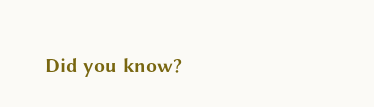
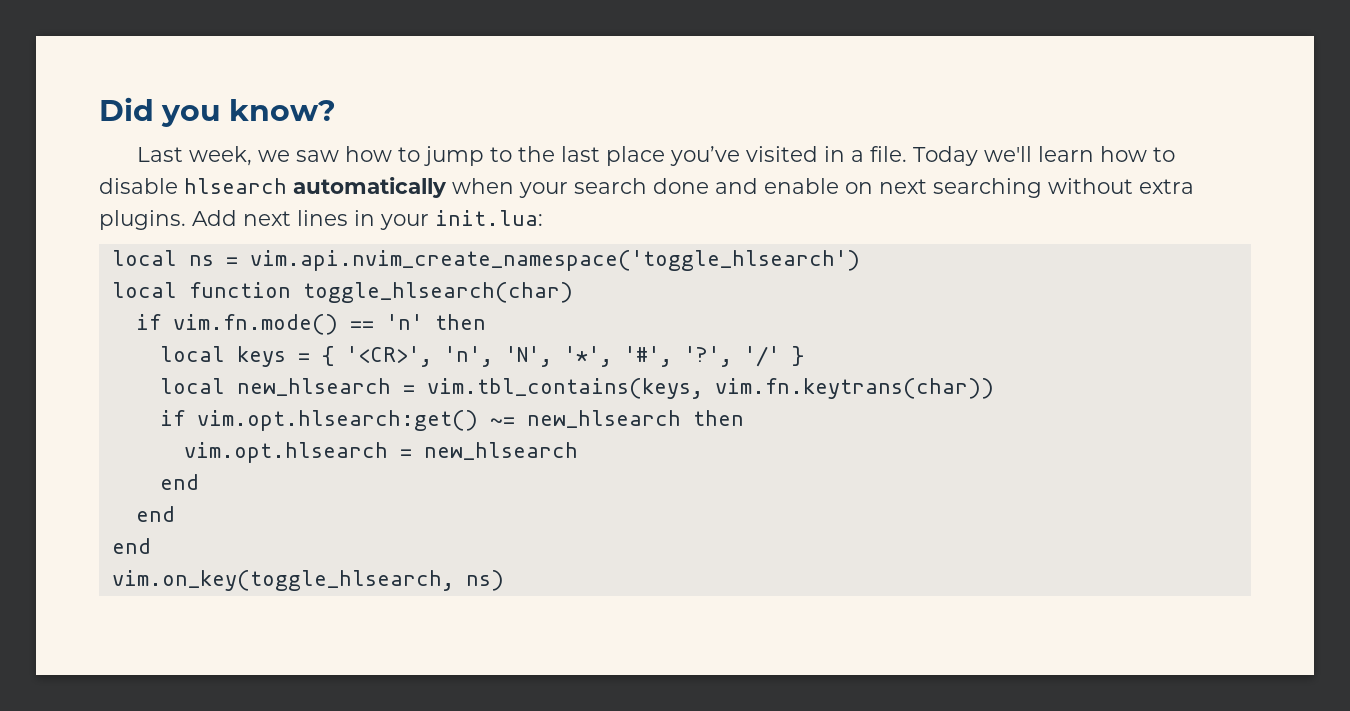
(182, 65) none -> [137,146,1176,166] [99,177,1194,198] [99,210,543,230] [111,250,860,271] [111,282,573,303] [135,314,486,335] [159,346,804,367] [159,378,994,399] [159,410,744,431] [183,442,578,463] [159,474,199,490] [135,506,175,522] [111,538,151,554] [111,570,504,591] // Last week, we saw how to jump to the last place you’ve visited in a file. Today we'll learn how to disable hlsearch automatically when your search done and enable on next searching without extra plugins. Add next lines in your init.lua: // local ns = vim.api.nvim_create_namespace('toggle_hlsearch') // local function toggle_hlsearch(char) // if vim.fn.mode() == 'n' then // local keys = { '<CR>', 'n', 'N', '*', '#', '?', '/' } // local new_hlsearch = vim.tbl_contains(keys, vim.fn.keytrans(char)) // if vim.opt.hlsearch:get() ~= new_hlsearch then // vim.opt.hlsearch = new_hlsearch // end // end // end // vim.on_key(toggle_hlsearch, ns)

